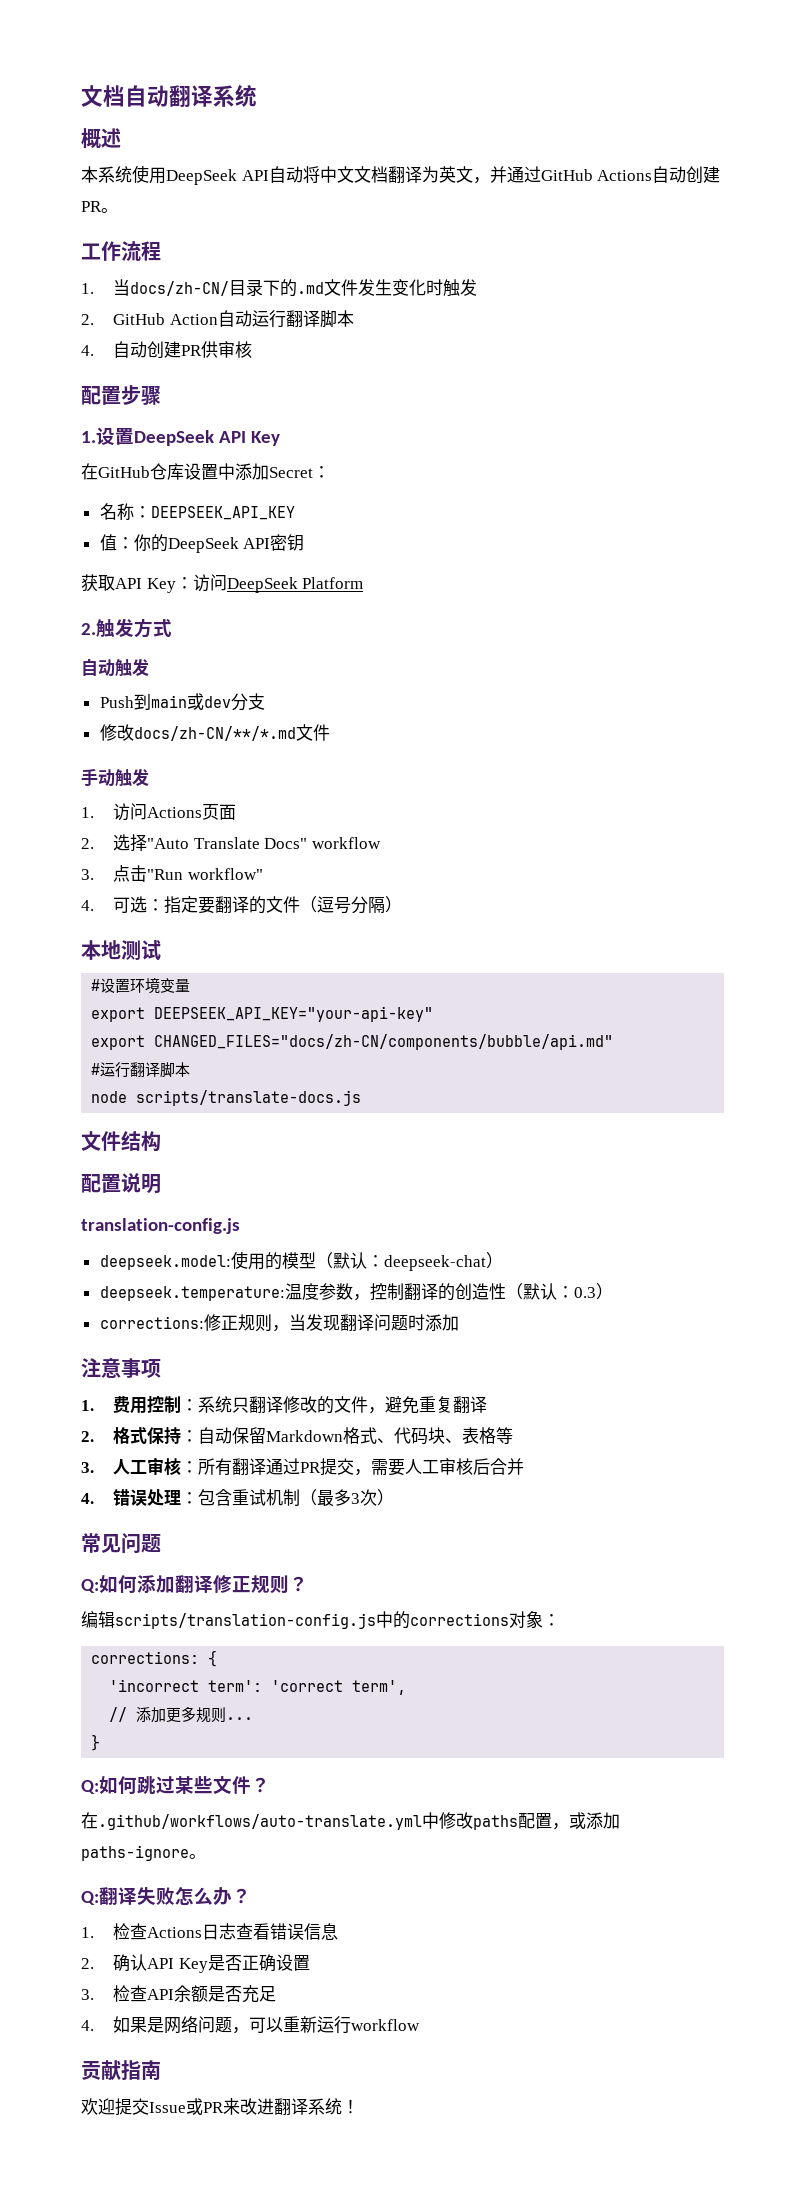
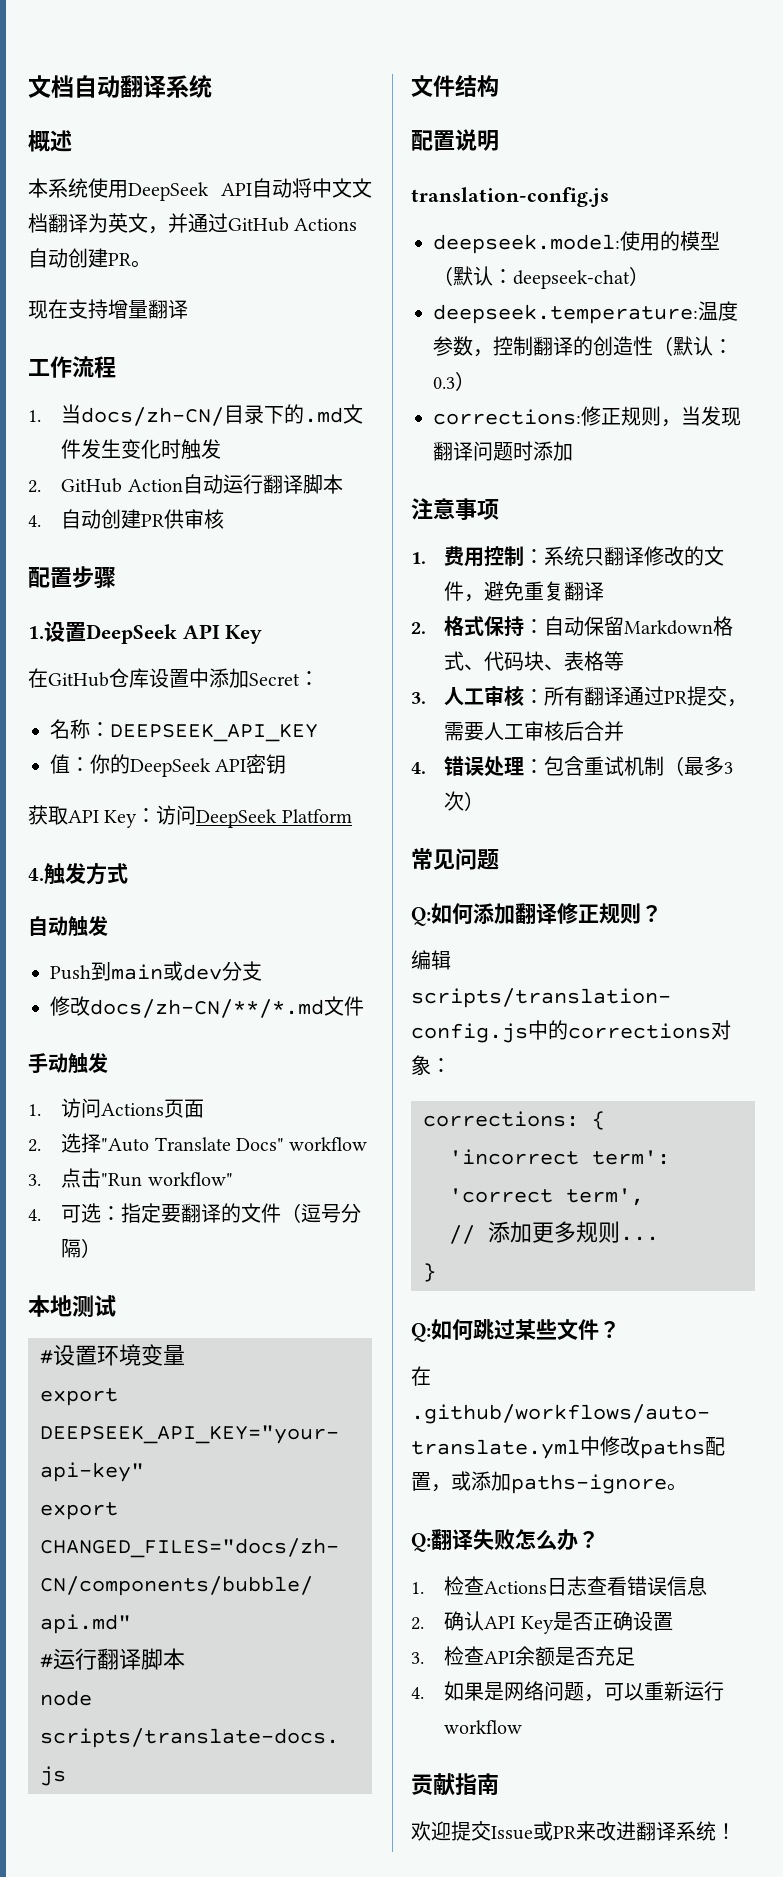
(118, 210) none -> [28,299,188,319] // 现在支持增量翻译
[81,623,96,635] 2. -> [28,868,44,881] 4.

